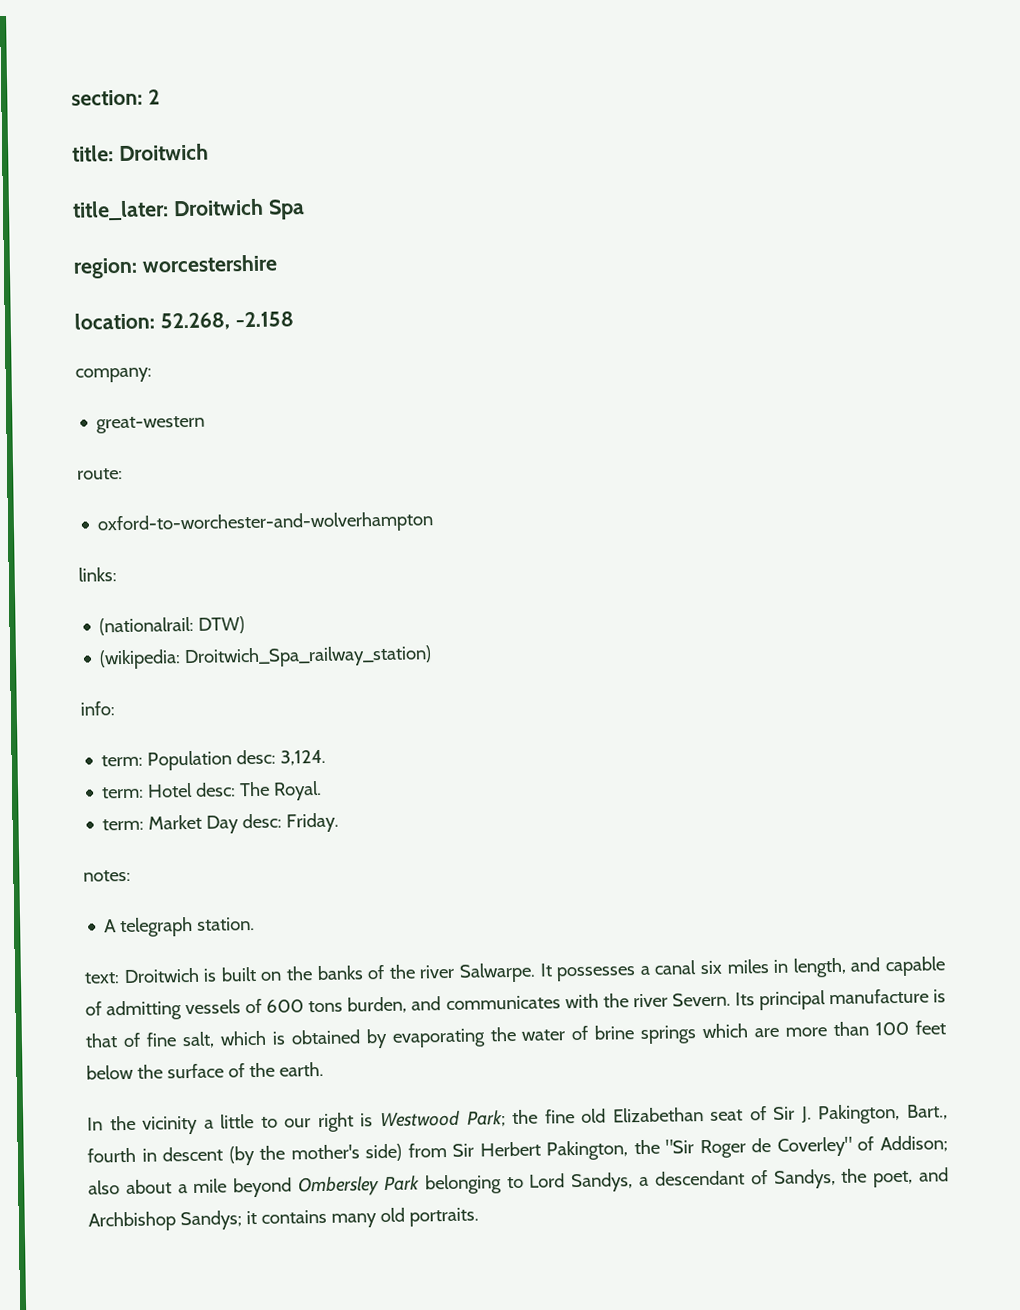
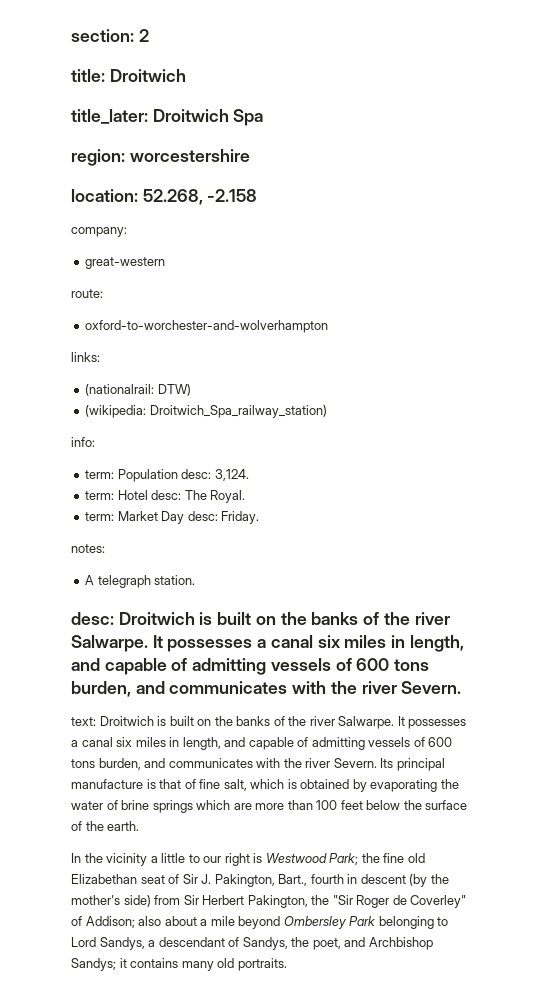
(256, 923) none -> [71,612,450,625] [71,635,464,652] [71,658,430,675] [71,681,462,697] // desc: Droitwich is built on the banks of the river Salwarpe. It possesses a canal six miles in length, and capable of admitting vessels of 600 tons burden, and communicates with the river Severn.

